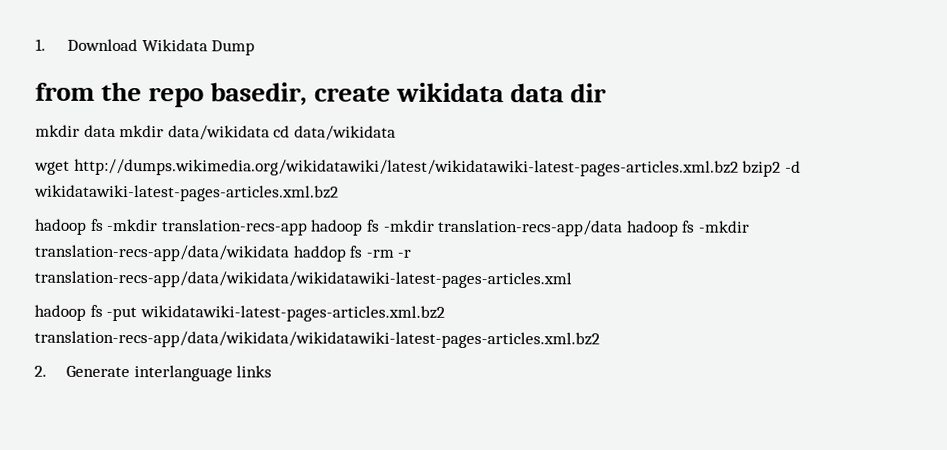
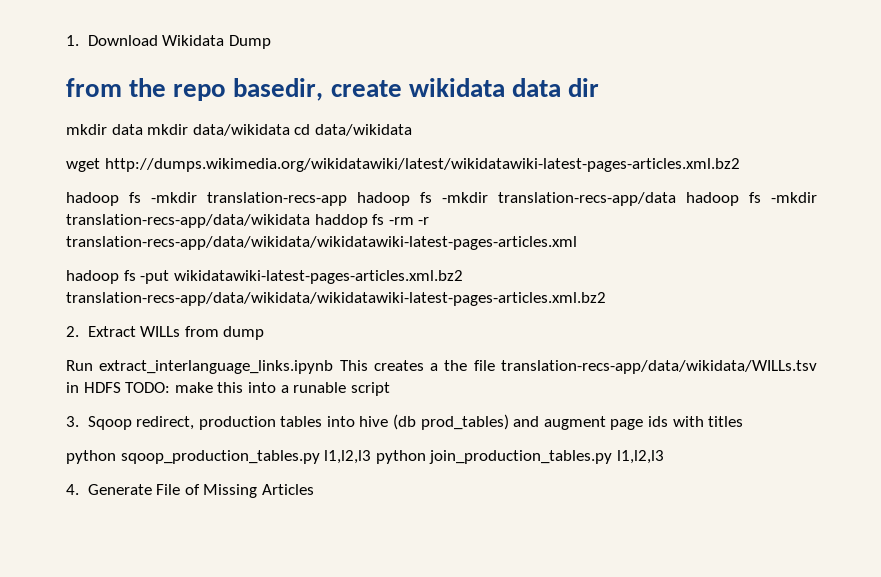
[742,160,801,177] [34,184,339,202] bzip2 -d wikidatawiki-latest-pages-articles.xml.bz2 -> (740, 165) none
[66,365,273,382] Generate interlanguage links -> [87,326,265,340] [66,360,817,374] [66,382,390,396] [66,414,744,430] [66,450,664,464] [66,484,314,498] Extract WILLs from dump // Run extract_interlanguage_links.ipynb This creates a the file translation-recs-app/data/wikidata/WILLs.tsv in HDFS TODO: make this into a runable script // 3. Sqoop redirect, production tables into hive (db prod_tables) and augment page ids with titles // python sqoop_production_tables.py l1,l2,l3 python join_production_tables.py l1,l2,l3 // 4. Generate File of Missing Articles

